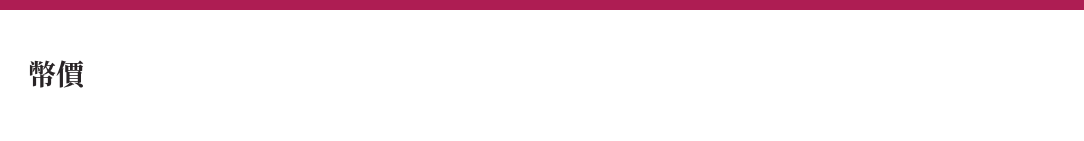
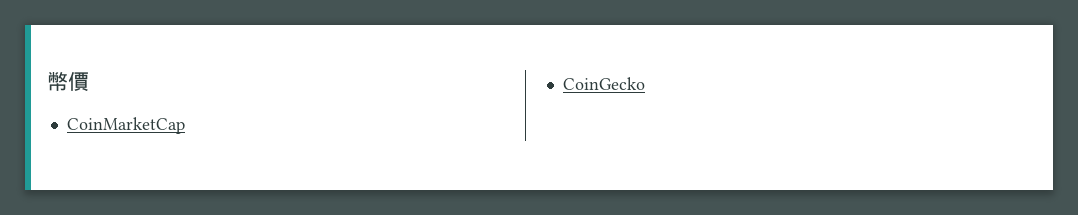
(88, 75) none -> [66,117,185,134] [562,77,645,90] // CoinMarketCap // CoinGecko

